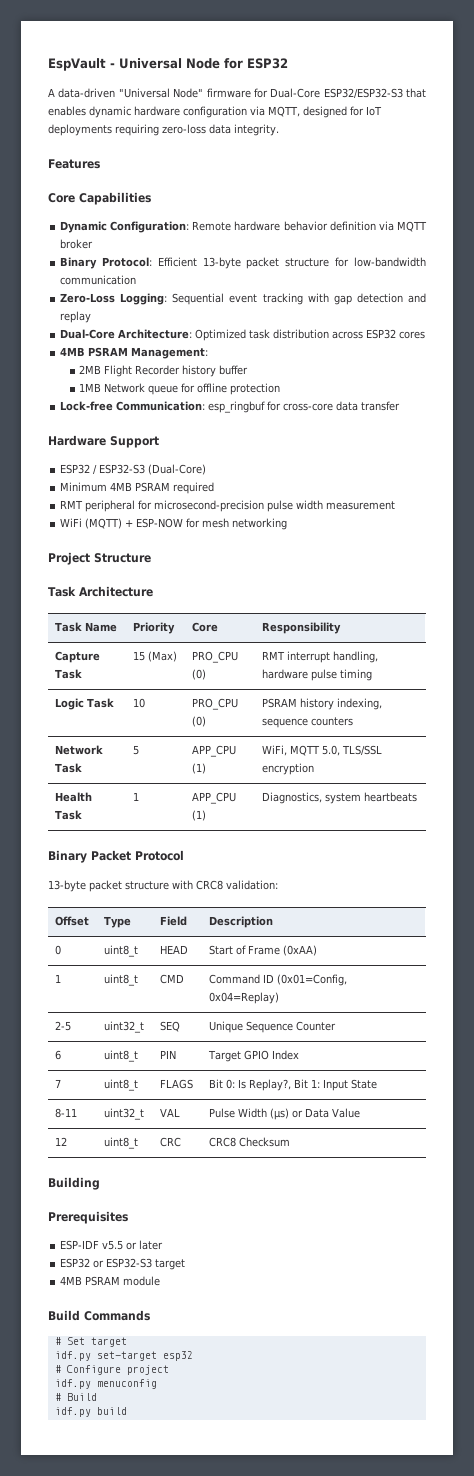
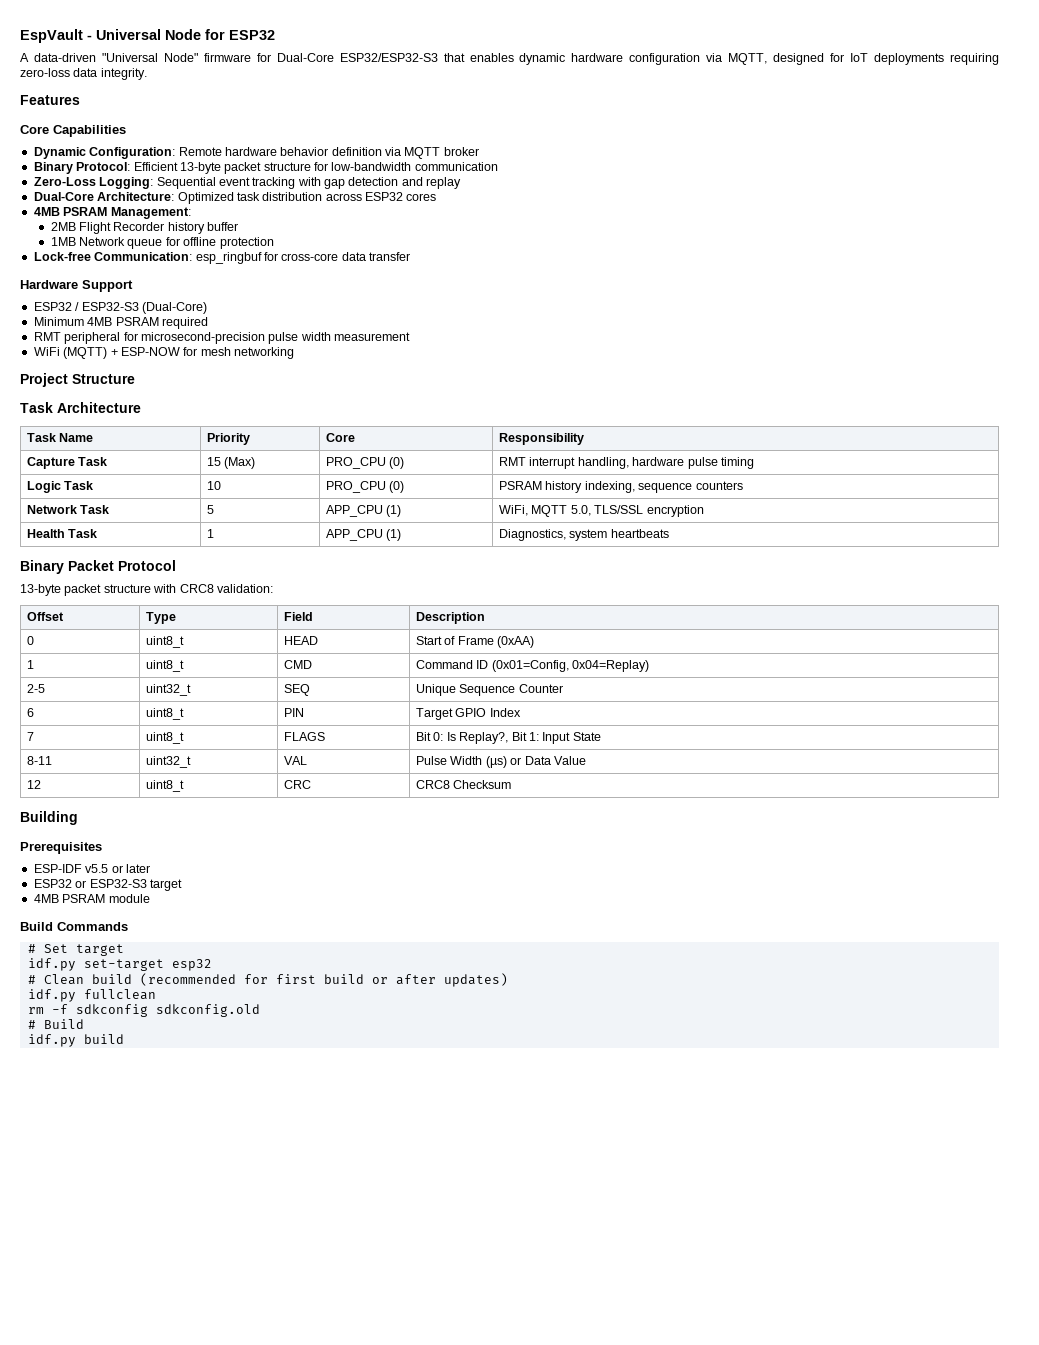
[66,1365,169,1375] [54,1379,157,1389] Configure project // idf.py menuconfig -> [43,973,508,987] [27,989,156,1002] [27,1004,260,1017] Clean build (recommended for first build or after updates) // idf.py fullclean // rm -f sdkconfig sdkconfig.old

